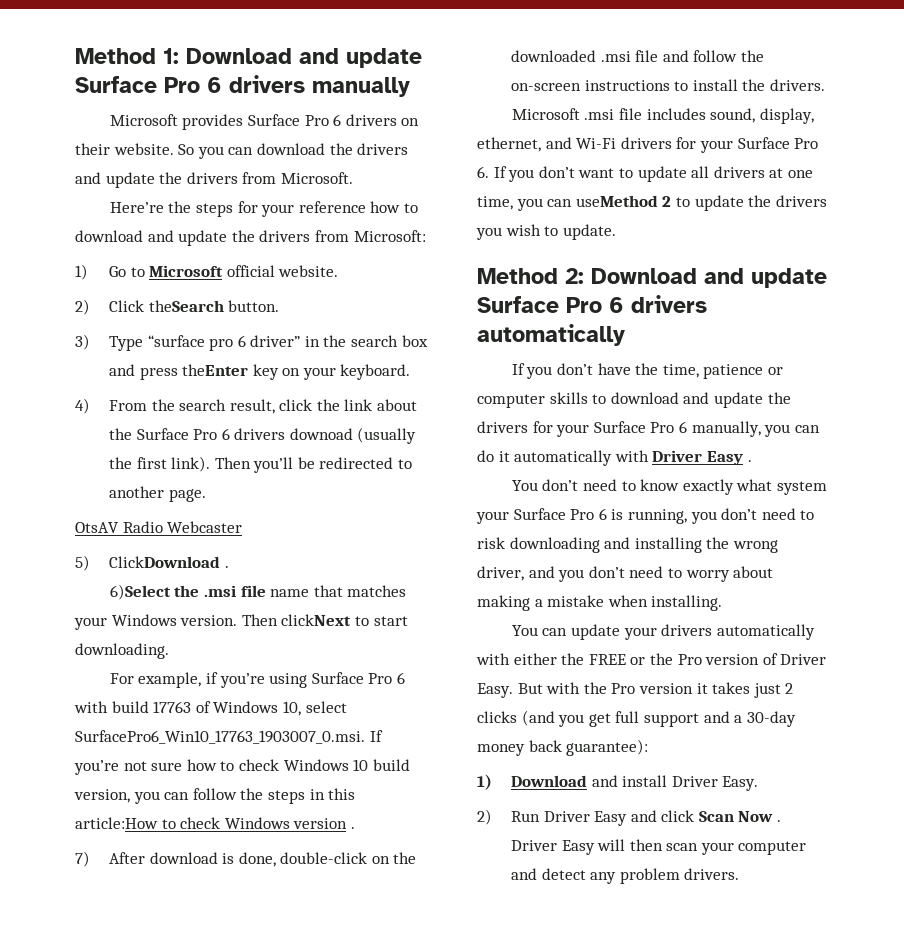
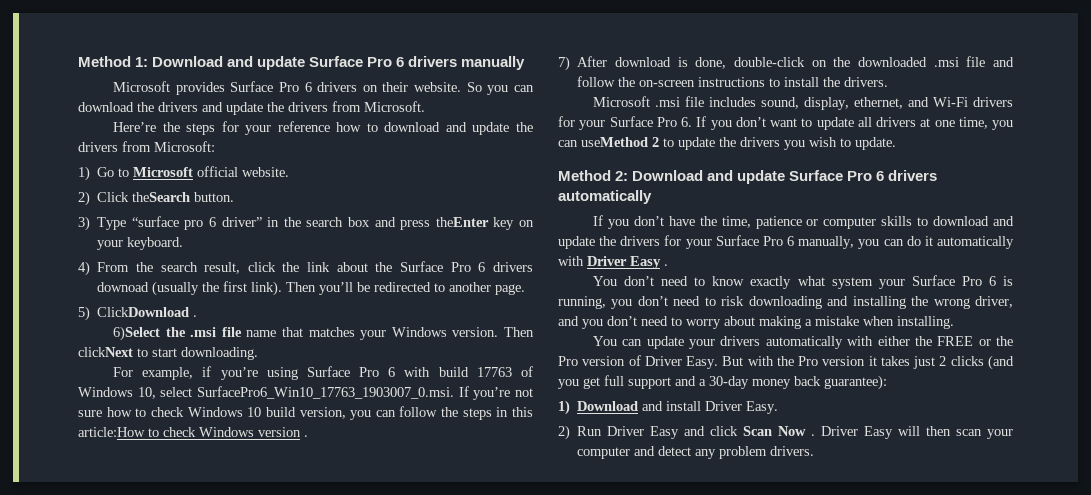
[75,521,243,533] // OtsAV Radio Webcaster -> (526, 289) none

